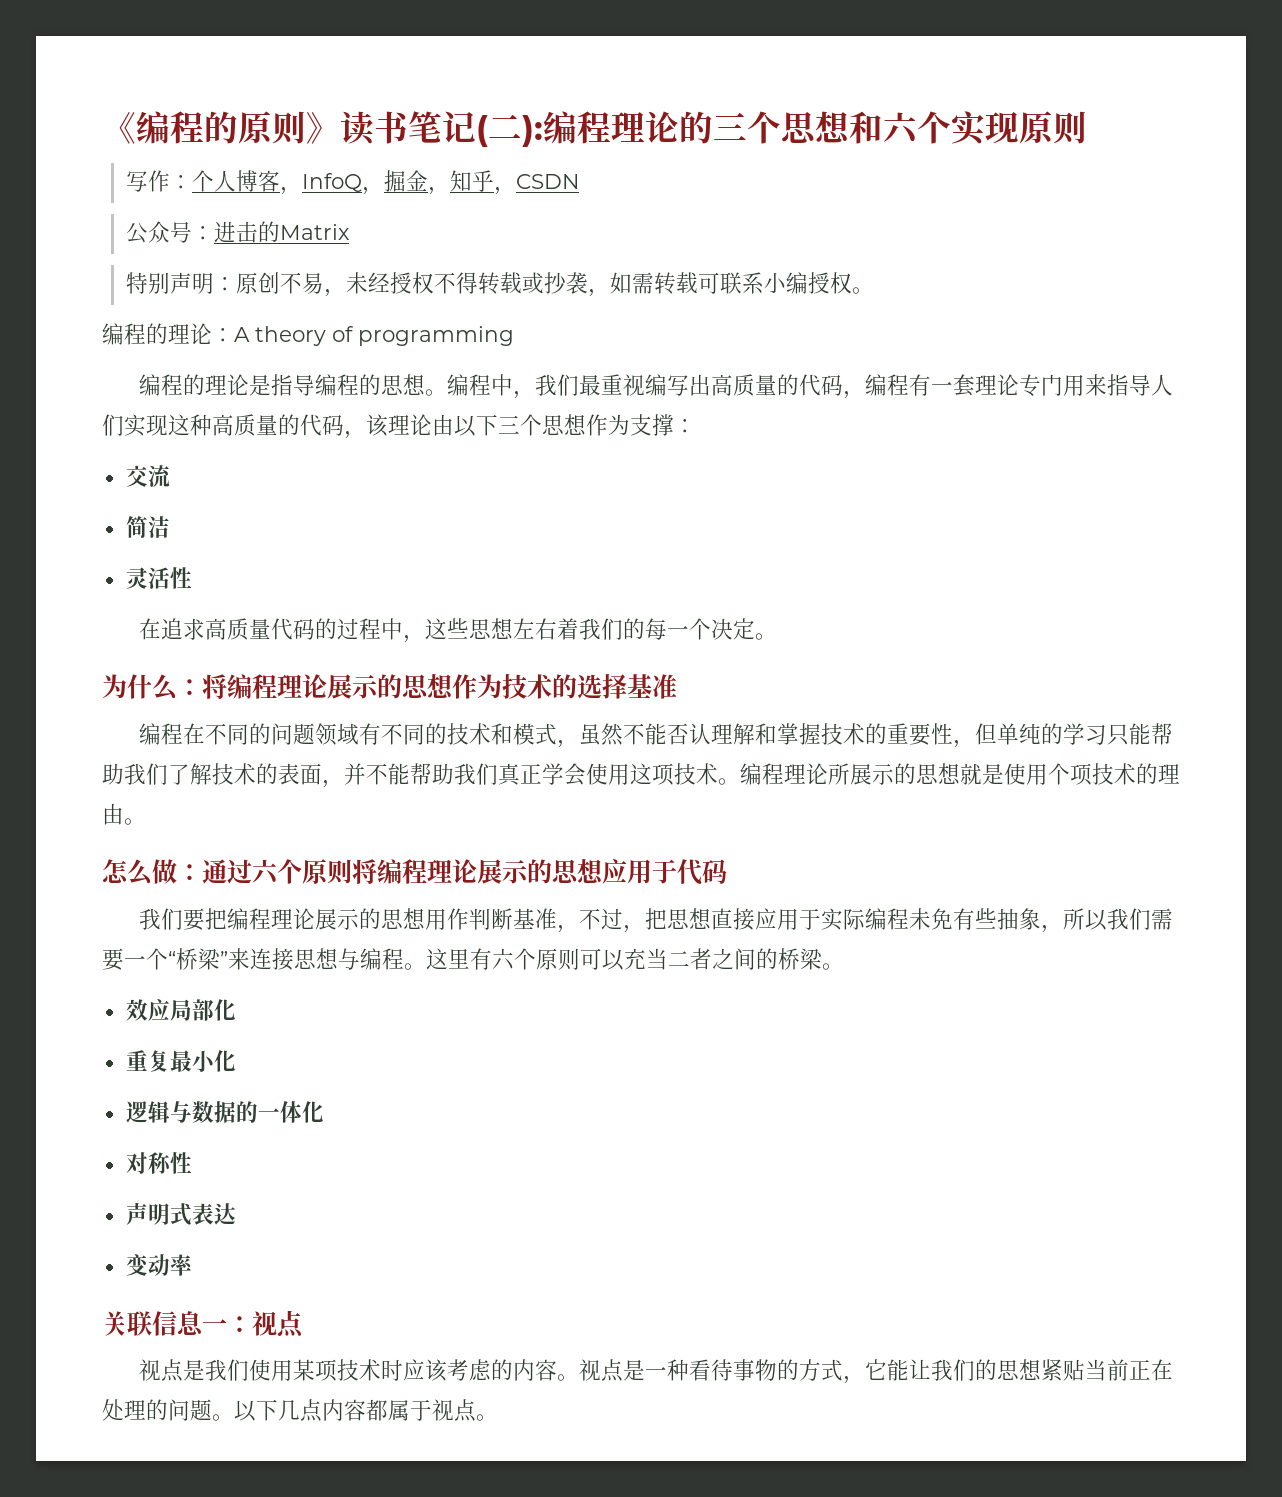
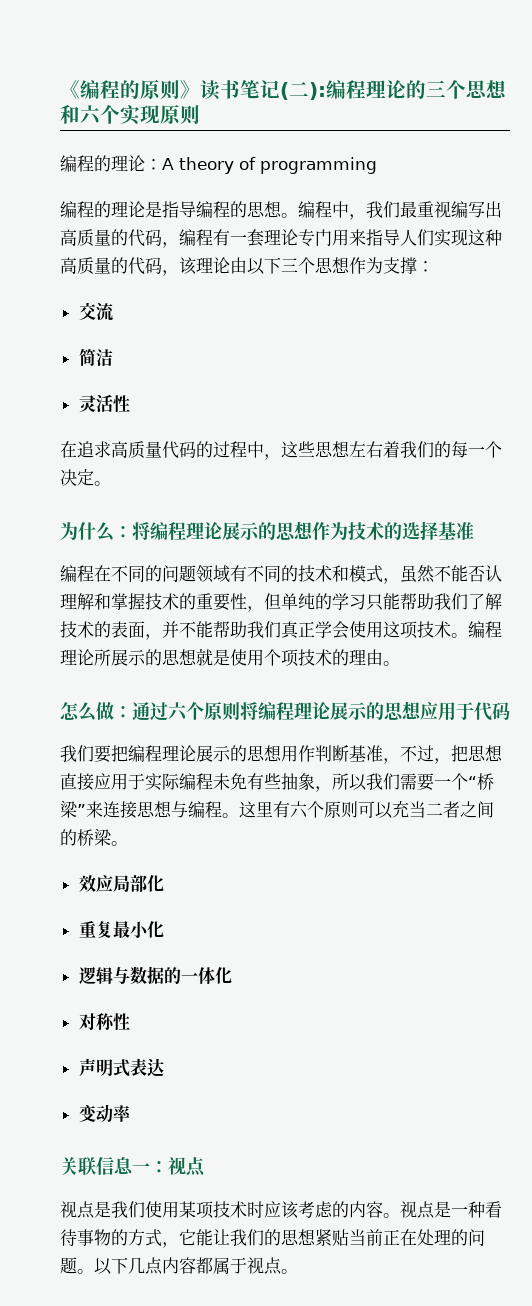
[126,170,580,195] [126,221,351,244] [126,272,875,297] // 写作：个人博客，InfoQ，掘金，知乎，CSDN // 公众号：进击的Matrix // 特别声明：原创不易，未经授权不得转载或抄袭，如需转载可联系小编授权。 -> (200, 115) none

